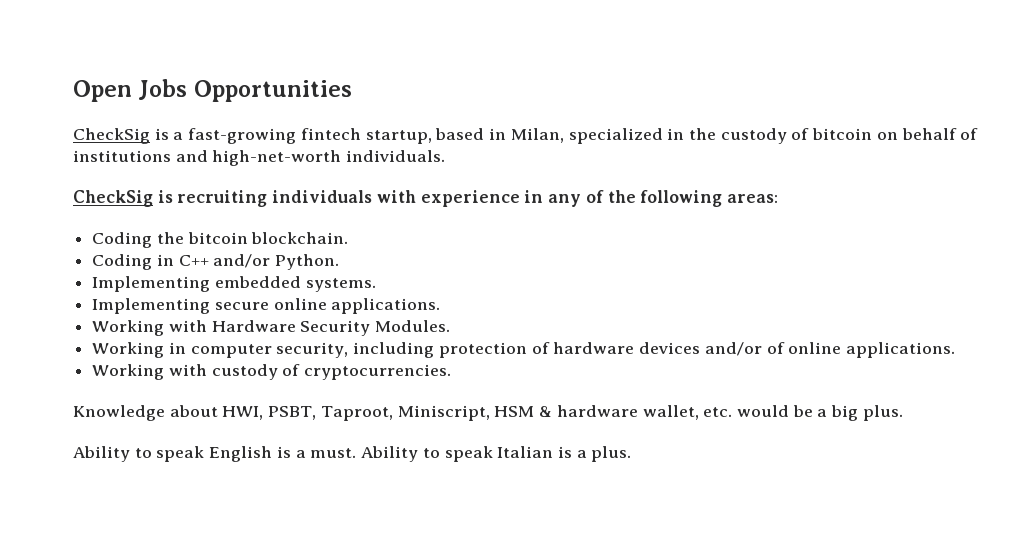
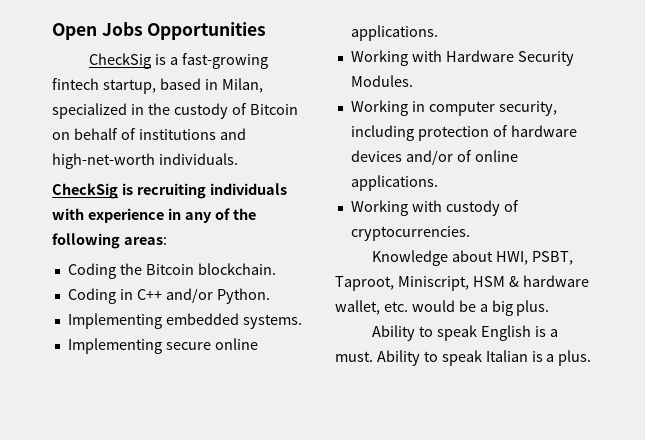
[812,128,873,140] bitcoin -> [249,104,298,115] Bitcoin
[187,232,248,244] bitcoin -> [145,264,194,275] Bitcoin

